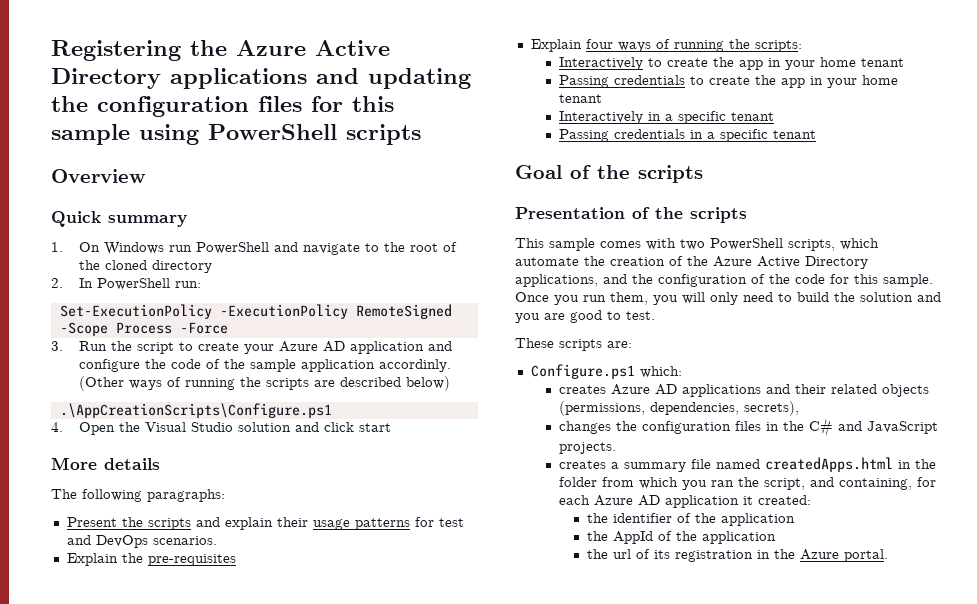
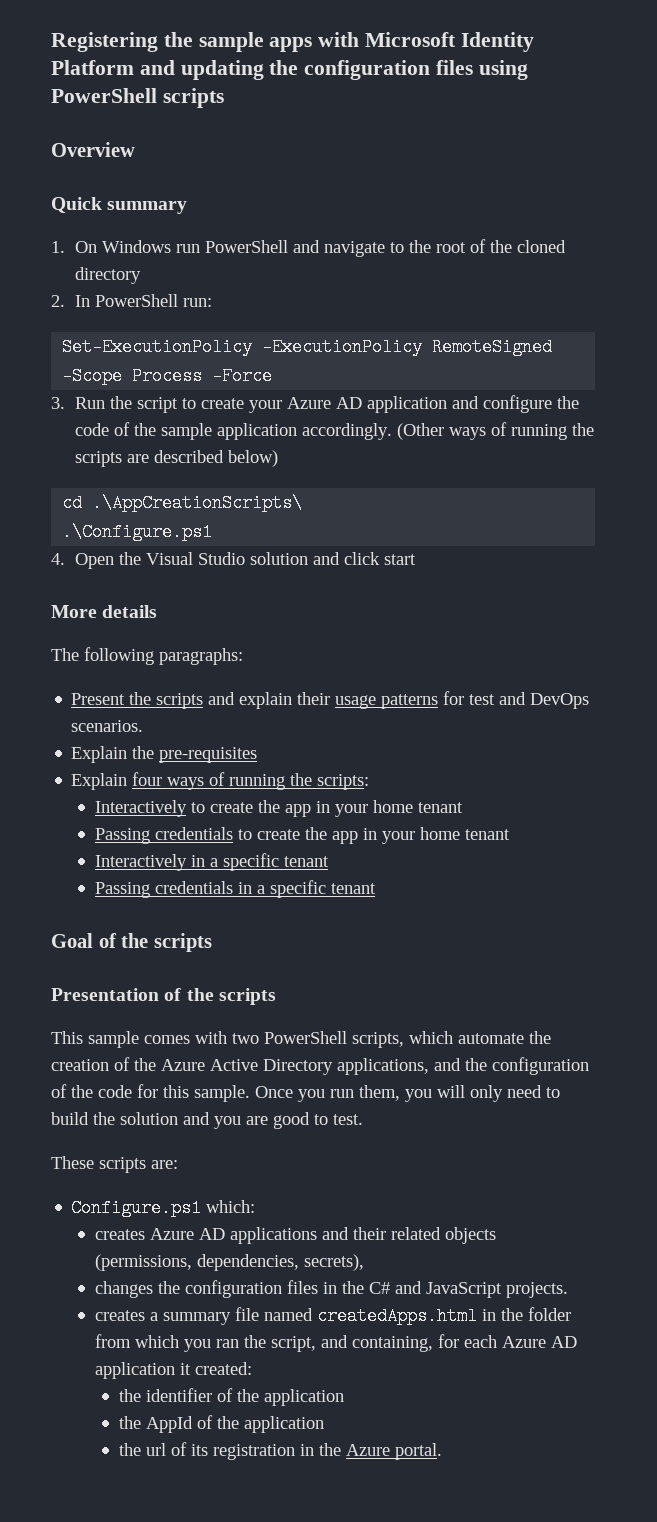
[236,40,390,56] [51,68,307,89] Azure Active Directory applications -> [198,32,534,52] [51,60,134,75] sample apps with Microsoft Identity Platform
[311,96,394,112] [51,124,130,145] for this sample -> (474, 67) none
[379,359,452,372] accordinly. -> [301,423,392,440] accordingly.
[59,403,332,418] .\AppCreationScripts\Configure.ps1 -> [62,494,303,512] [62,523,213,541] cd .\AppCreationScripts\ // .\Configure.ps1

